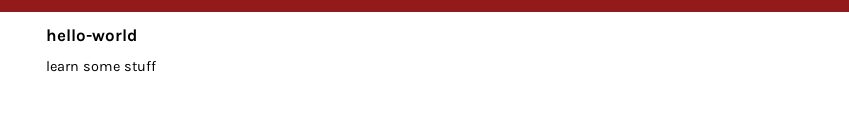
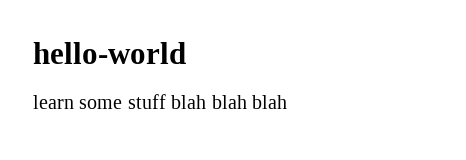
(157, 66) none -> [171,95,287,109] blah blah blah

